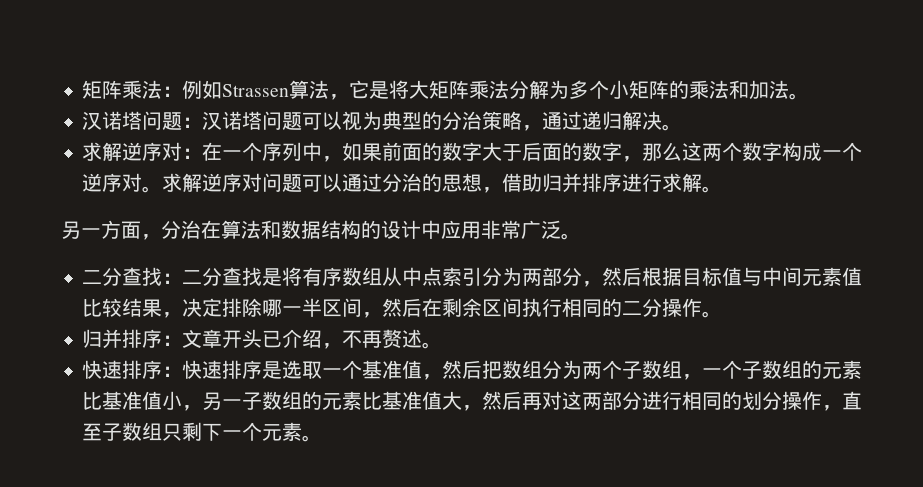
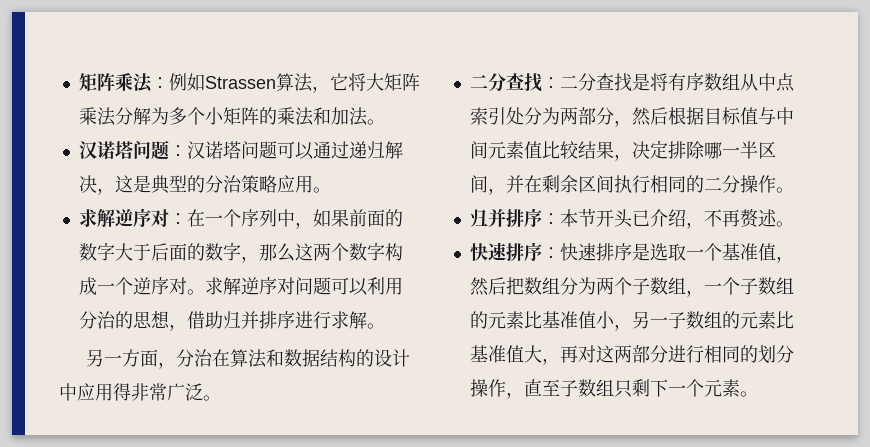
[369,81,390,99] 是 -> (348, 82) none
[342,111,663,131] 视为典型的分治策略，通过递归解决 -> [312,141,403,159] [78,175,313,195] 通过递归解决，这是典型的分治策略应用
[342,173,383,192] 通过 -> [366,277,403,295] 利用
(481, 230) none -> [113,383,131,401] 得
(483, 276) none -> [505,107,524,125] 处
[382,298,423,317] 然后 -> [505,175,524,193] 并
[182,329,223,348] 文章 -> [559,209,596,227] 本节
[482,391,523,410] 然后 -> (560, 361) none

